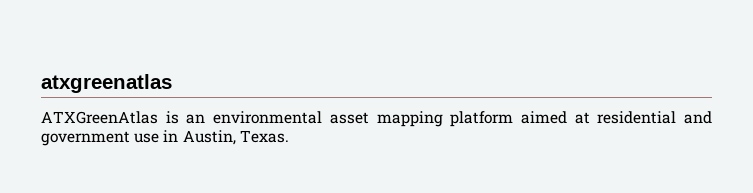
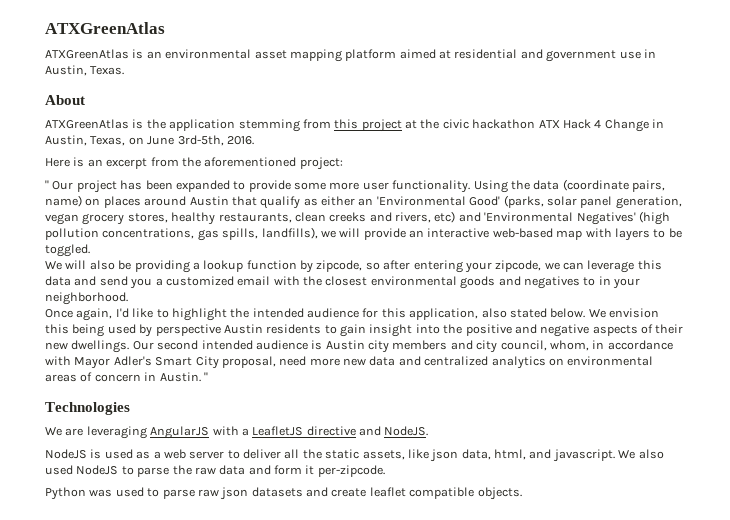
[41,74,172,93] atxgreenatlas -> [45,22,165,34] ATXGreenAtlas
(289, 136) none -> [45,95,85,105] [45,119,664,132] [45,135,254,146] [45,157,343,170] [45,179,665,193] [45,195,682,209] [45,211,670,225] [45,227,682,241] [45,244,90,257] [45,260,662,273] [45,276,640,289] [45,292,128,305] [45,308,659,321] [45,324,684,337] [45,340,673,353] [45,356,654,369] [45,372,208,382] [45,402,130,415] [45,426,429,439] [45,449,664,462] [45,465,385,477] [45,487,522,500] // About // ATXGreenAtlas is the application stemming from this project at the civic hackathon ATX Hack 4 Change in Austin, Texas, on June 3rd-5th, 2016. // Here is an excerpt from the aforementioned project: // " Our project has been expanded to provide some more user functionality. Using the data (coordinate pairs, name) on places around Austin that qualify as either an 'Environmental Good' (parks, solar panel generation, vegan grocery stores, healthy restaurants, clean creeks and rivers, etc) and 'Environmental Negatives' (high pollution concentrations, gas spills, landfills), we will provide an interactive web-based map with layers to be toggled. // We will also be providing a lookup function by zipcode, so after entering your zipcode, we can leverage this data and send you a customized email with the closest environmental goods and negatives to in your neighborhood. // Once again, I'd like to highlight the intended audience for this application, also stated below. We envision this being used by perspective Austin residents to gain insight into the positive and negative aspects of their new dwellings. Our second intended audience is Austin city members and city council, whom, in accordance with Mayor Adler's Smart City proposal, need more new data and centralized analytics on environmental areas of concern in Austin. " // Technologies // We are leveraging AngularJS with a LeafletJS directive and NodeJS. // NodeJS is used as a web server to deliver all the static assets, like json data, html, and javascript. We also used NodeJS to parse the raw data and form it per-zipcode. // Python was used to parse raw json datasets and create leaflet compatible objects.

